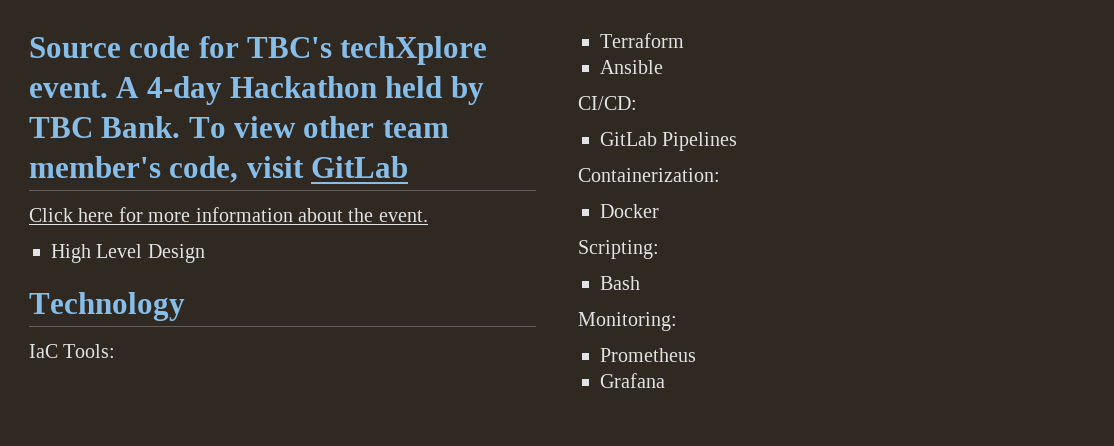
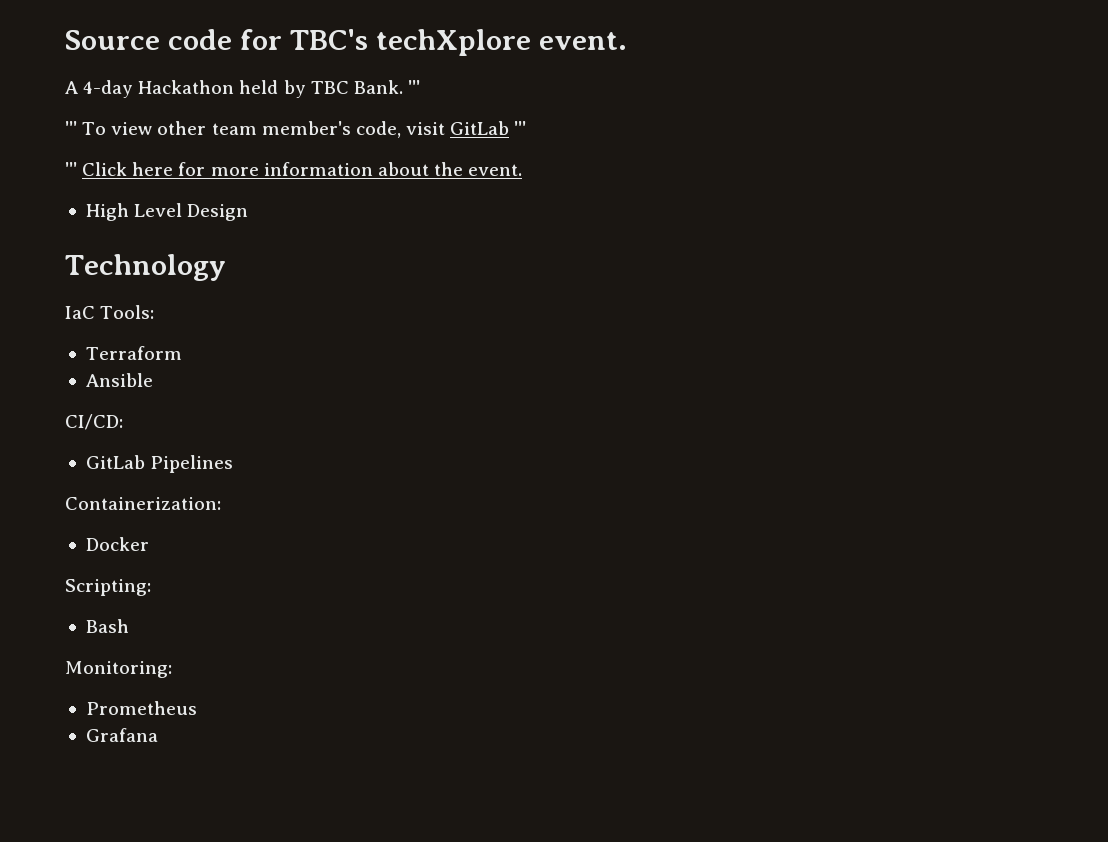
(108, 89) none -> (627, 41) //
(181, 127) none -> [407,80,420,94] [65,121,77,135] ''' // '''
(409, 167) // -> [514,121,527,135] [65,162,77,176] ''' // '''

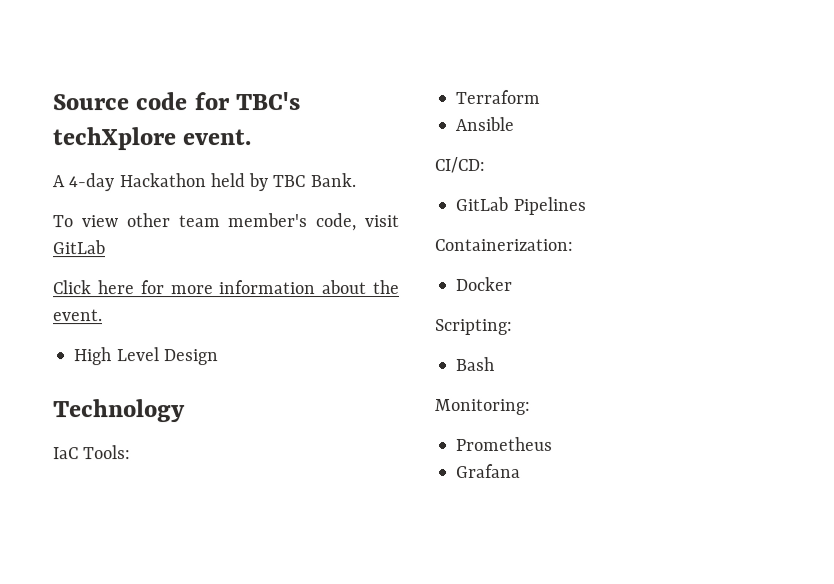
[407,80,420,94] [65,121,77,135] ''' // ''' -> (356, 180) //
[514,121,527,135] [65,162,77,176] ''' // ''' -> (105, 247) //

